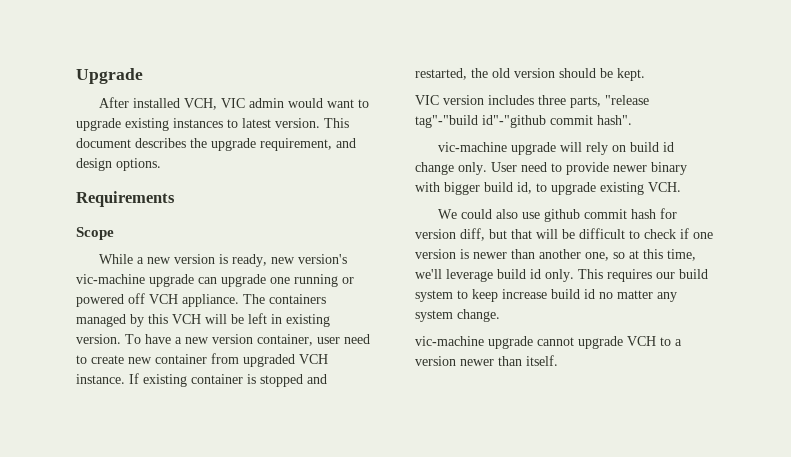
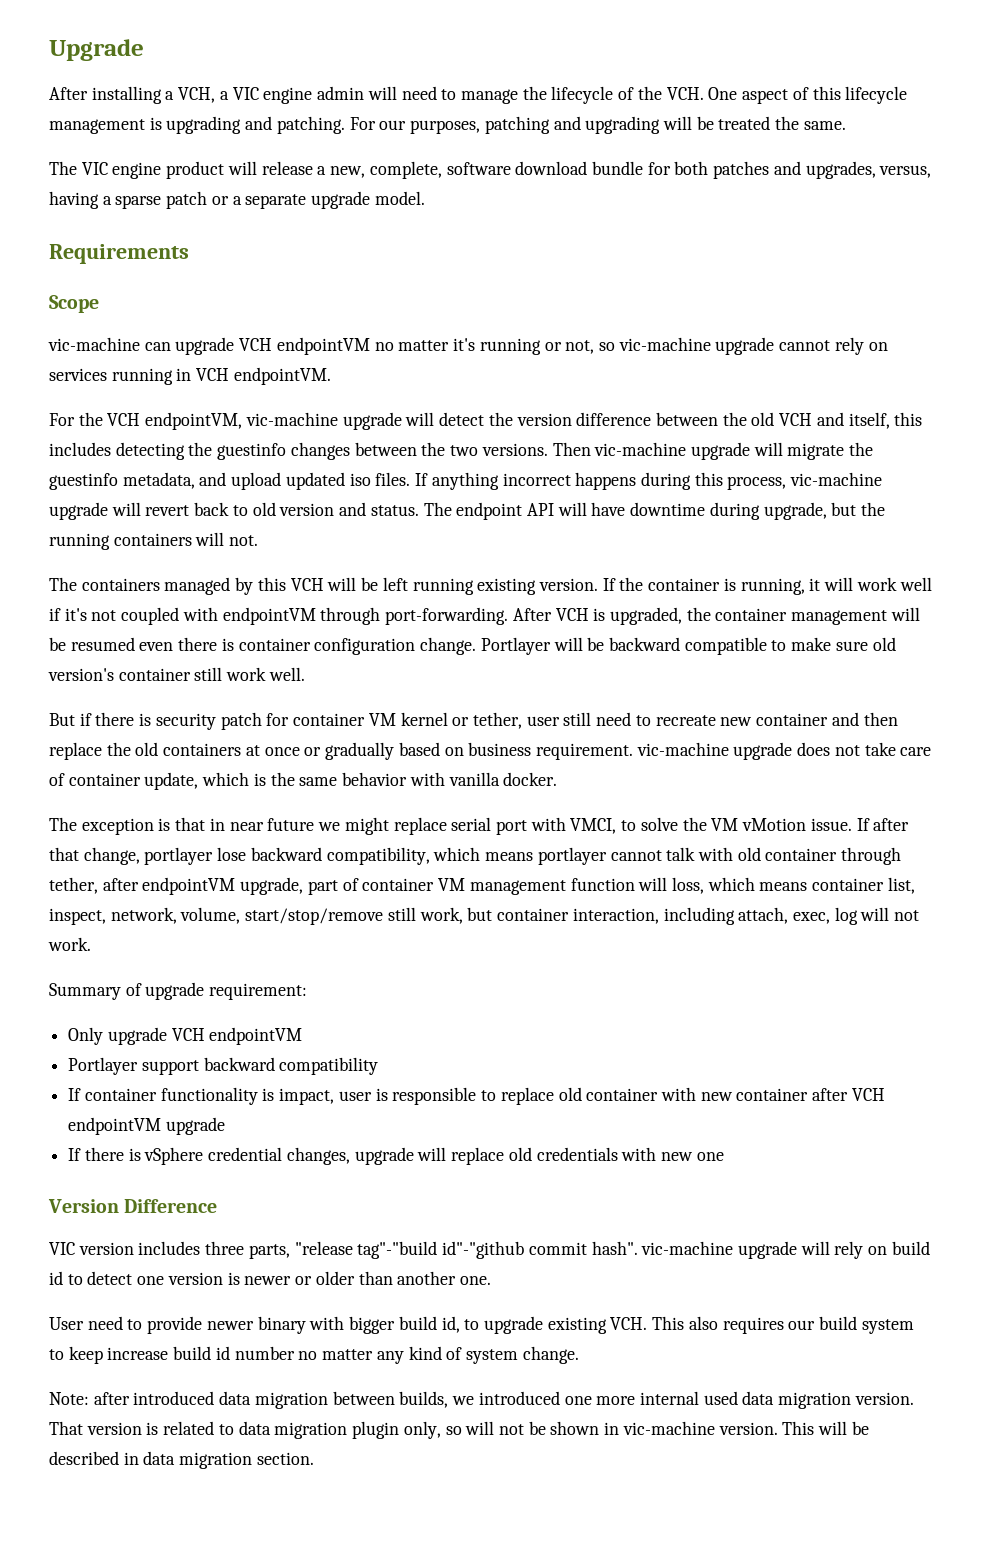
[132,98,369,110] [76,118,349,131] [76,138,356,151] [76,158,161,171] [76,191,175,207] [76,227,114,240] [98,254,347,267] [76,274,354,287] [76,293,239,307] installed VCH, VIC admin would want to upgrade existing instances to latest version. This document describes the upgrade requirement, and design options. // Requirements // Scope // While a new version is ready, new version's vic-machine upgrade can upgrade one running or powered off VCH appliance. -> [91,86,908,104] [49,116,846,134] [49,161,932,179] [49,191,425,209] [49,244,189,264] [49,295,99,313] [48,337,888,355] [49,367,331,385] [49,412,923,430] [49,442,874,460] [49,472,883,490] [49,502,886,520] [49,532,259,550] installing a VCH, a VIC engine admin will need to manage the lifecycle of the VCH. One aspect of this lifecycle management is upgrading and patching. For our purposes, patching and upgrading will be treated the same. // The VIC engine product will release a new, complete, software download bundle for both patches and upgrades, versus, having a sparse patch or a separate upgrade model. // Requirements // Scope // vic-machine can upgrade VCH endpointVM no matter it's running or not, so vic-machine upgrade cannot rely on services running in VCH endpointVM. // For the VCH endpointVM, vic-machine upgrade will detect the version difference between the old VCH and itself, this includes detecting the guestinfo changes between the two versions. Then vic-machine upgrade will migrate the guestinfo metadata, and upload updated iso files. If anything incorrect happens during this process, vic-machine upgrade will revert back to old version and status. The endpoint API will have downtime during upgrade, but the running containers will not. //
[271,314,282,324] in -> [412,578,474,595] running
[125,334,370,346] [76,353,328,367] [76,373,327,387] [415,68,645,81] To have a new version container, user need to create new container from upgraded VCH instance. If existing container is stopped and restarted, the old version should be kept. -> [602,577,932,595] [49,607,920,625] [49,637,896,655] [48,667,305,681] [49,712,898,730] [49,742,932,760] [49,772,558,790] [49,817,910,835] [49,847,902,865] [49,877,915,895] [49,907,920,925] [48,937,91,951] [49,982,308,1000] [68,1027,303,1045] [68,1057,379,1075] [68,1087,885,1105] [68,1117,225,1135] [68,1147,724,1165] [48,1199,218,1213] If the container is running, it will work well if it's not coupled with endpointVM through port-forwarding. After VCH is upgraded, the container management will be resumed even there is container configuration change. Portlayer will be backward compatible to make sure old version's container still work well. // But if there is security patch for container VM kernel or tether, user still need to recreate new container and then replace the old containers at once or gradually based on business requirement. vic-machine upgrade does not take care of container update, which is the same behavior with vanilla docker. // The exception is that in near future we might replace serial port with VMCI, to solve the VM vMotion issue. If after that change, portlayer lose backward compatibility, which means portlayer cannot talk with old container through tether, after endpointVM upgrade, part of container VM management function will loss, which means container list, inspect, network, volume, start/stop/remove still work, but container interaction, including attach, exec, log will not work. // Summary of upgrade requirement: // Only upgrade VCH endpointVM // Portlayer support backward compatibility // If container functionality is impact, user is responsible to replace old container with new container after VCH endpointVM upgrade // If there is vSphere credential changes, upgrade will replace old credentials with new one // Version Difference
(632, 120) // -> (638, 1248) none
[415,162,487,175] change only. -> [67,1271,491,1285] to detect one version is newer or older than another one. //
[437,208,677,222] [415,228,713,241] [415,249,696,261] [415,269,603,282] // We could also use github commit hash for version diff, but that will be difficult to check if one version is newer than another one, so at this time, we'll leverage build id only. This -> [652,1316,718,1330] This also
(595, 294) none -> [234,1346,295,1360] number
(677, 297) none -> [408,1346,463,1360] kind of
[415,336,682,349] [415,355,558,366] vic-machine upgrade cannot upgrade VCH to a version newer than itself. -> [49,1391,914,1409] [49,1421,869,1439] [49,1451,314,1469] Note: after introduced data migration between builds, we introduced one more internal used data migration version. That version is related to data migration plugin only, so will not be shown in vic-machine version. This will be described in data migration section.

